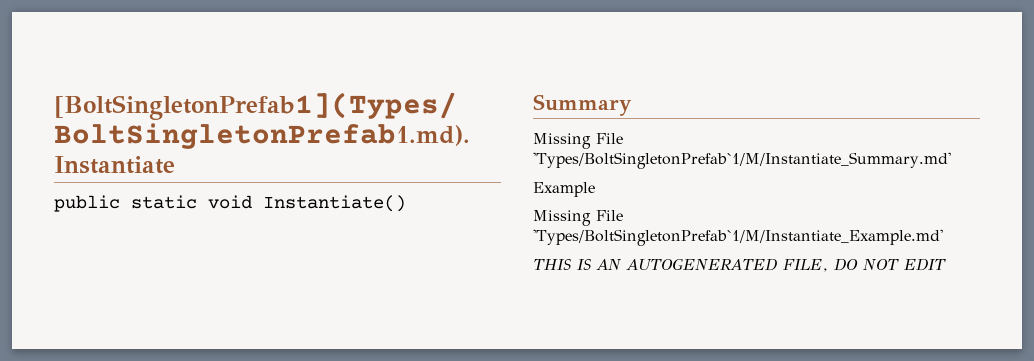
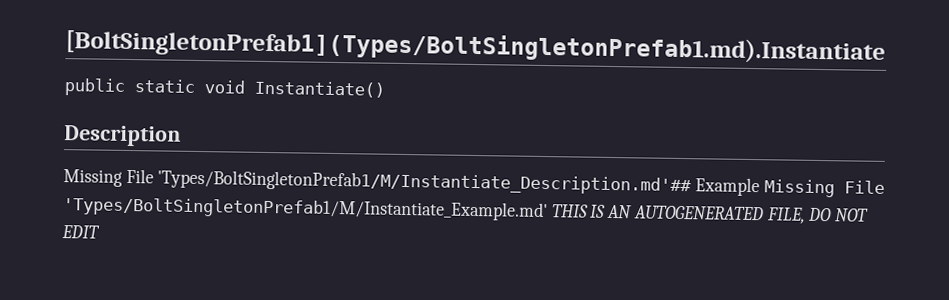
[533,94,632,116] [533,133,623,149] [533,152,951,169] Summary // Missing File 'Types/BoltSingletonPrefab`1/M/Instantiate_Summary.md' // -> [64,125,181,147] [63,168,693,196] Description // Missing File 'Types/BoltSingletonPrefab1/M/Instantiate_Description.md'##
[533,210,623,226] [533,229,943,246] // Missing File 'Types/BoltSingletonPrefab`1/M/Instantiate_Example.md' // -> [763,179,885,198] [63,196,548,222] Missing File 'Types/BoltSingletonPrefab1/M/Instantiate_Example.md'

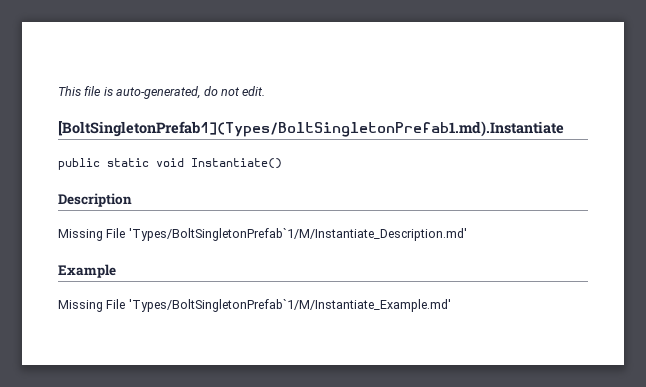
(65, 47) none -> [58,86,266,99] This file is auto-generated, do not edit. //
[157,169,693,196] 'Types/BoltSingletonPrefab1/M/Instantiate_Description.md'## -> [128,228,467,241] 'Types/BoltSingletonPrefab`1/M/Instantiate_Description.md' //
[763,179,885,198] [63,196,870,224] [61,225,100,239] Missing File 'Types/BoltSingletonPrefab1/M/Instantiate_Example.md' THIS IS AN AUTOGENERATED FILE, DO NOT EDIT -> [58,299,451,312] // Missing File 'Types/BoltSingletonPrefab`1/M/Instantiate_Example.md'

